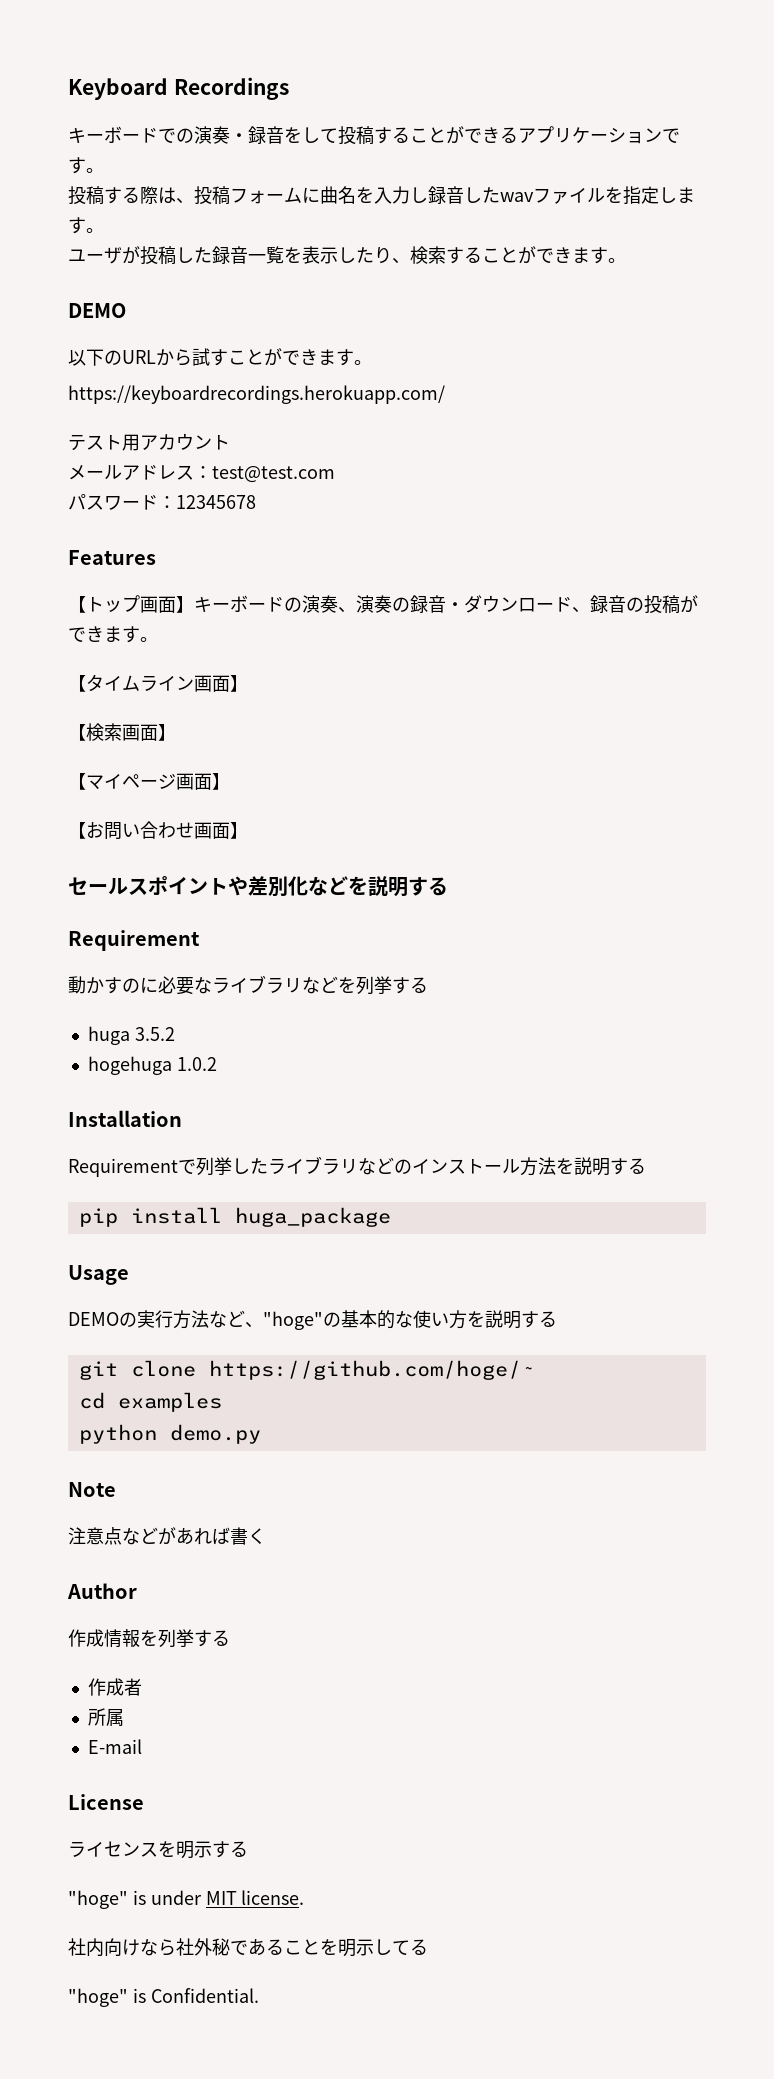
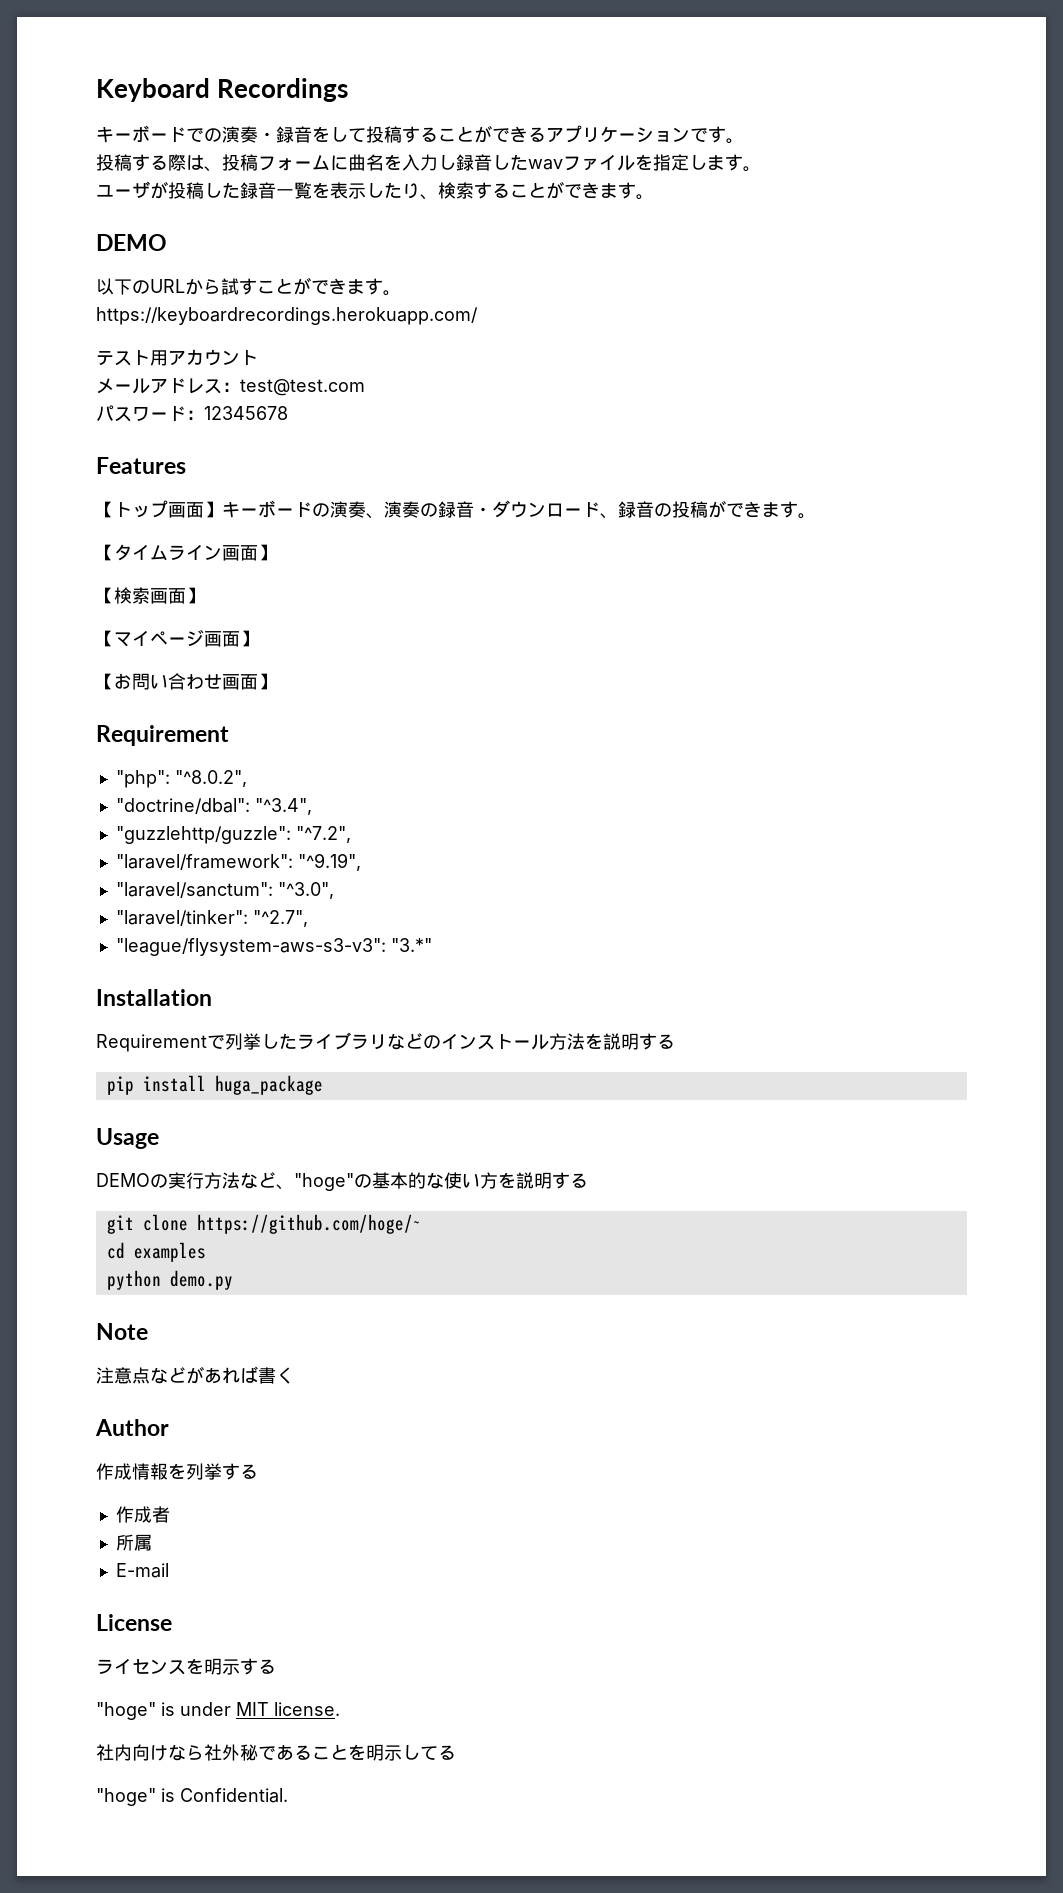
[68,876,448,897] [68,930,200,951] [68,975,428,995] [87,1026,175,1045] [87,1056,217,1075] セールスポイントや差別化などを説明する // Requirement // 動かすのに必要なライブラリなどを列挙する // huga 3.5.2 // hogehuga 1.0.2 -> [96,725,229,746] [115,770,247,788] [115,798,312,815] [115,826,351,844] [115,853,361,871] [115,882,334,899] [115,910,308,927] [115,938,432,956] Requirement // "php": "^8.0.2", // "doctrine/dbal": "^3.4", // "guzzlehttp/guzzle": "^7.2", // "laravel/framework": "^9.19", // "laravel/sanctum": "^3.0", // "laravel/tinker": "^2.7", // "league/flysystem-aws-s3-v3": "3.*"

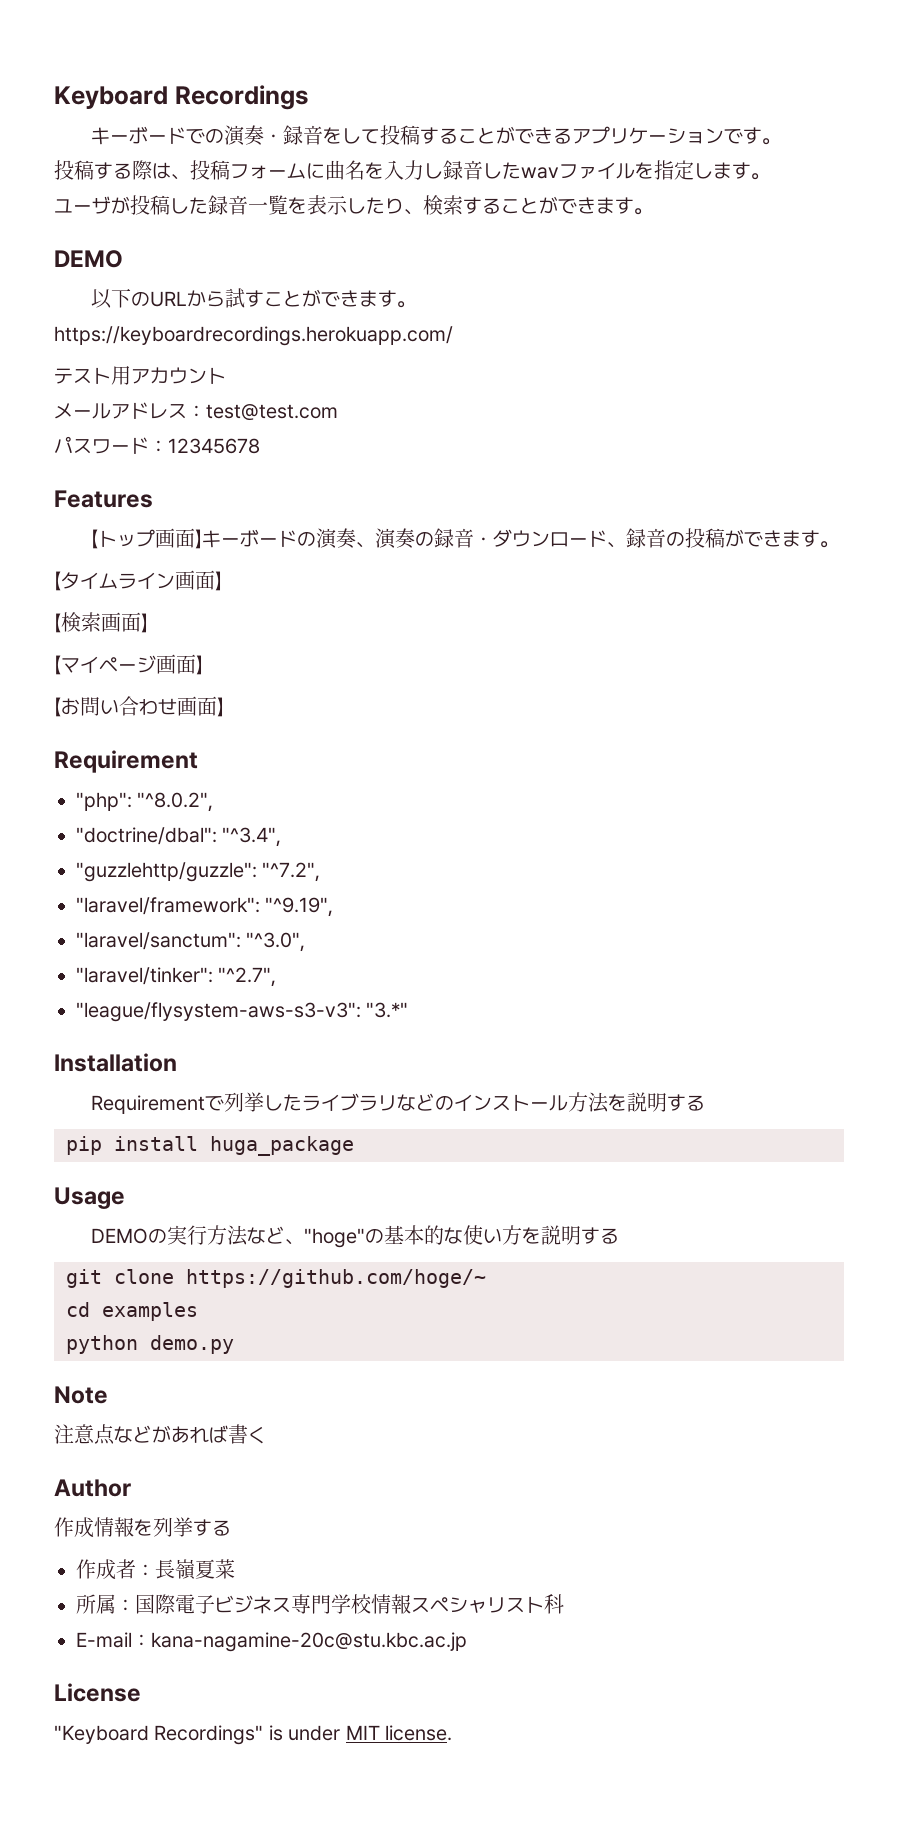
(170, 1514) none -> [136,1559,235,1580] ：長嶺夏菜
(152, 1542) none -> [116,1594,564,1614] ：国際電子ビジネス専門学校情報スペシャリスト科
(169, 1570) none -> [132,1632,467,1652] ：kana-nagamine-20c@stu.kbc.ac.jp
[96,1658,276,1675] [96,1702,340,1720] [96,1744,456,1761] [96,1788,288,1806] ライセンスを明示する // "hoge" is under MIT license. // 社内向けなら社外秘であることを明示してる // "hoge" is Confidential. -> [54,1725,452,1745] "Keyboard Recordings" is under MIT license.

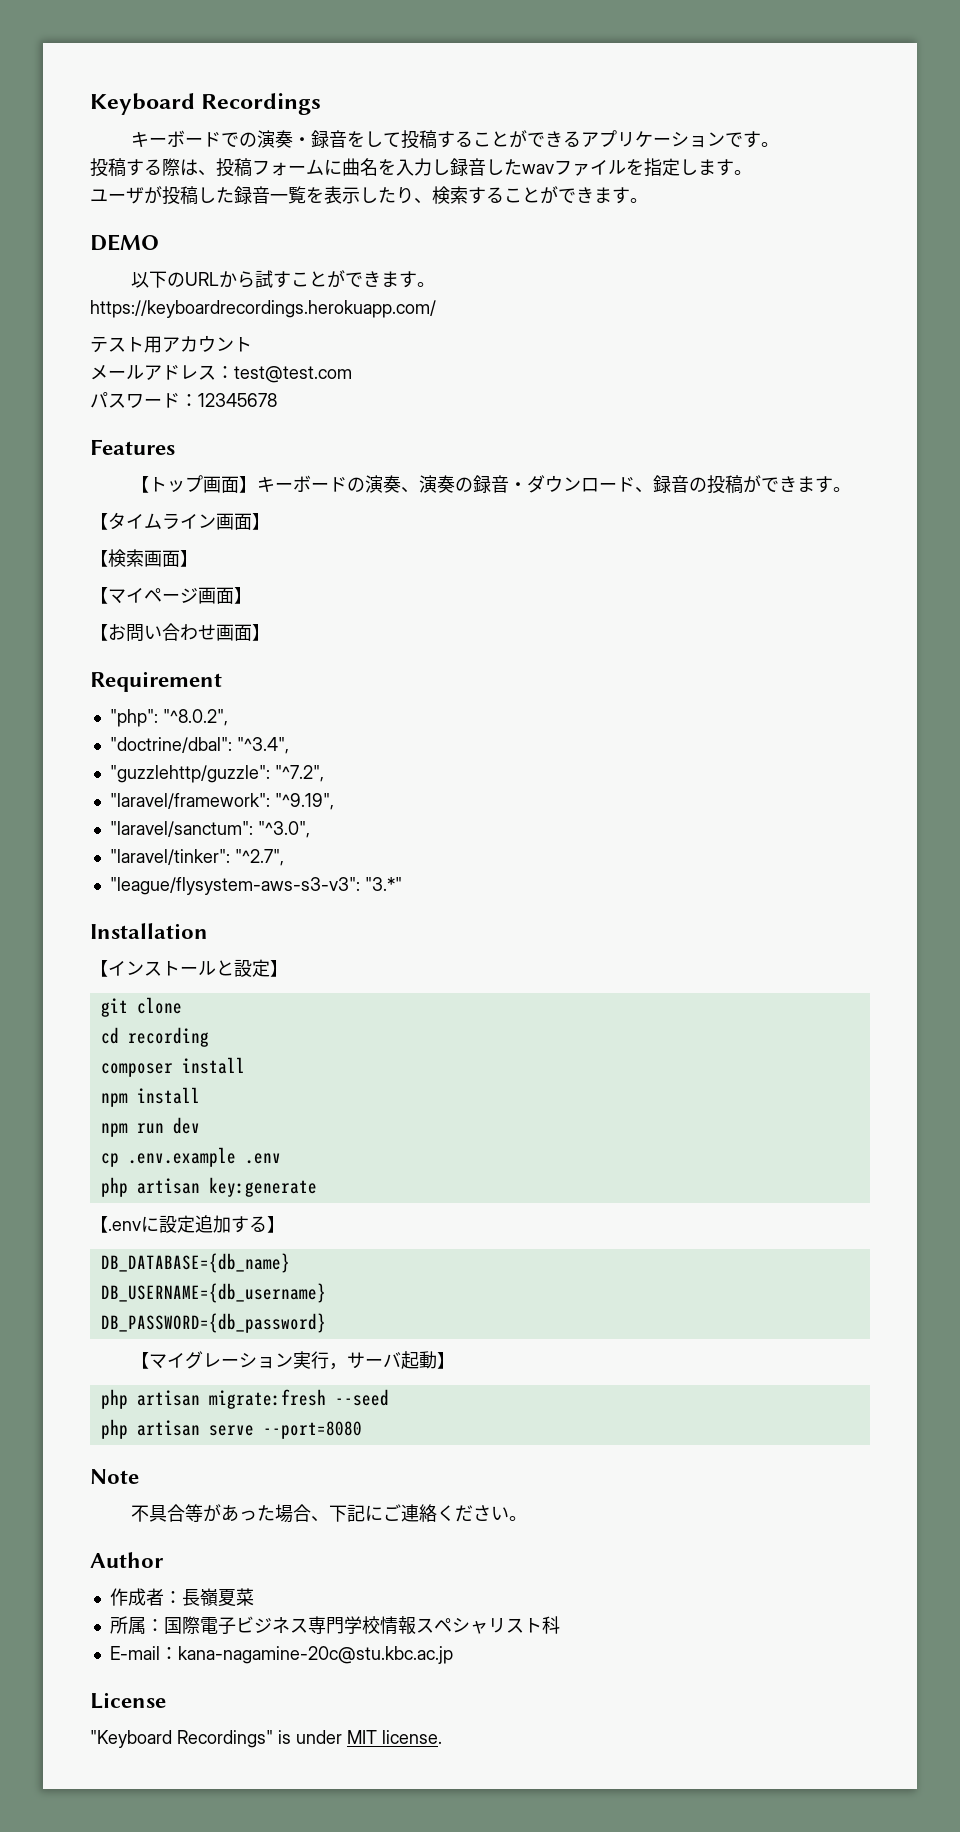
[91,1092,706,1114] [66,1136,354,1156] [54,1187,125,1209] [91,1225,620,1248] Requirementで列挙したライブラリなどのインストール方法を説明する // pip install huga_package // Usage // DEMOの実行方法など、"hoge"の基本的な使い方を説明する -> [90,959,288,977] 【インストールと設定】
[186,1269,486,1288] https://github.com/hoge/~ -> (182, 1005) none
[102,1302,198,1321] [66,1335,234,1354] [54,1386,108,1404] [54,1424,248,1445] examples // python demo.py // Note // 注意点などがあれば書 -> [127,1027,209,1047] [100,1057,245,1077] [100,1087,200,1107] [100,1117,200,1137] [100,1147,281,1167] [100,1177,317,1197] [90,1215,285,1233] [100,1253,290,1273] [100,1283,326,1303] [100,1313,326,1333] [131,1351,456,1370] [100,1389,389,1409] [100,1419,362,1439] [90,1469,139,1484] [131,1504,438,1523] recording // composer install // npm install // npm run dev // cp .env.example .env // php artisan key:generate // 【.envに設定追加する】 // DB_DATABASE={db_name} // DB_USERNAME={db_username} // DB_PASSWORD={db_password} // 【マイグレーション実行，サーバ起動】 // php artisan migrate:fresh --seed // php artisan serve --port=8080 // Note // 不具合等があった場合、下記にご連絡
(267, 1435) none -> [455,1505,528,1522] ださい。
[54,1517,231,1538] // 作成情報を列挙する -> (164, 1560) none

